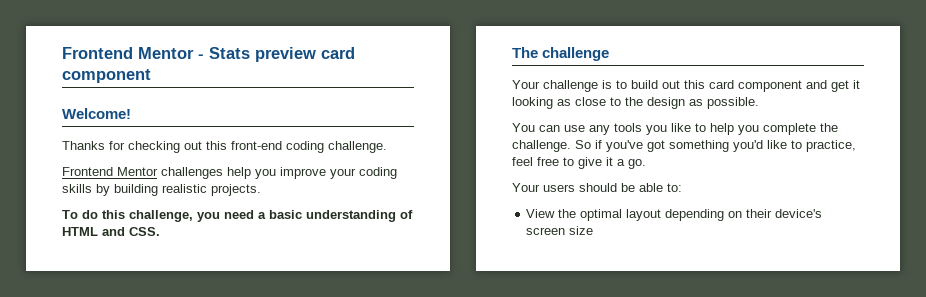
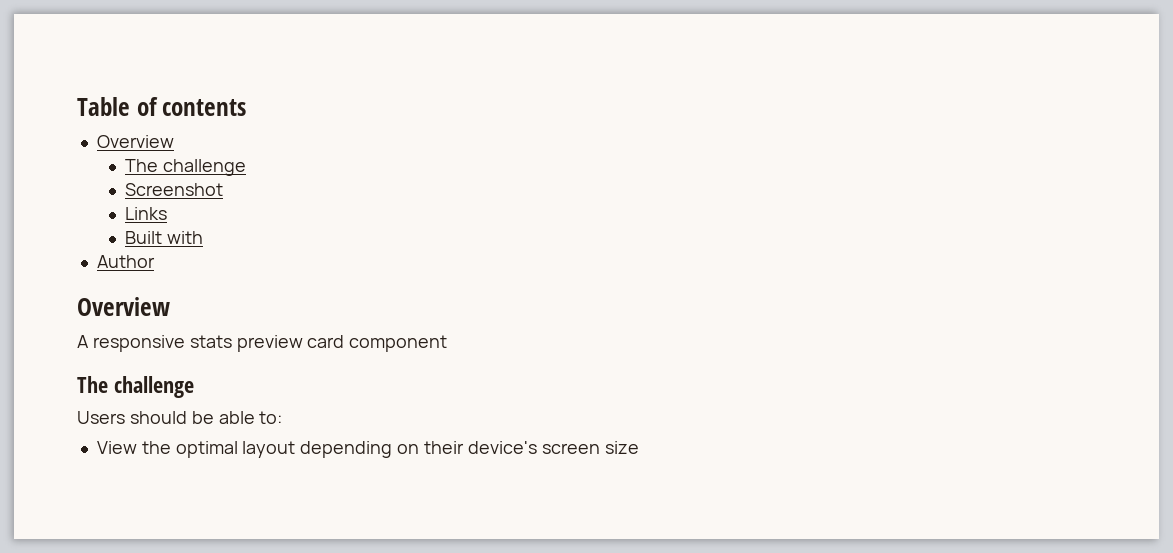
[62,47,355,62] [62,69,151,83] [62,108,131,119] [62,141,387,153] [62,167,397,179] [62,184,261,196] [62,210,413,222] [62,227,160,236] [512,47,610,61] [512,80,860,92] [512,97,759,109] [512,123,838,135] [512,140,856,152] [512,157,646,169] [512,183,575,192] Frontend Mentor - Stats preview card component // Welcome! // Thanks for checking out this front-end coding challenge. // Frontend Mentor challenges help you improve your coding skills by building realistic projects. // To do this challenge, you need a basic understanding of HTML and CSS. // The challenge // Your challenge is to build out this card component and get it looking as close to the design as possible. // You can use any tools you like to help you complete the challenge. So if you've got something you'd like to practice, feel free to give it a go. // Your users -> [77,97,247,116] [96,135,174,148] [125,159,246,176] [125,183,224,196] [125,207,168,220] [125,231,203,244] [96,255,155,268] [77,297,170,316] [77,335,448,352] [77,376,194,398] [77,411,125,424] Table of contents // Overview // The challenge // Screenshot // Links // Built with // Author // Overview // A responsive stats preview card component // The challenge // Users

